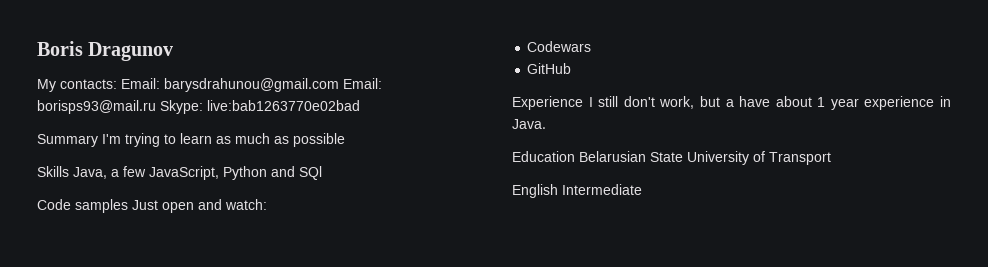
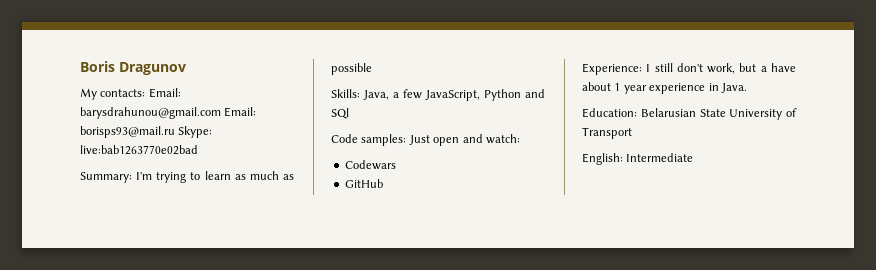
[37,134,98,147] Summary -> [80,172,132,183] Summary:
[37,166,69,177] Skills -> [331,89,360,98] Skills:
[75,199,128,213] samples -> [361,134,407,146] samples:
[512,96,583,110] Experience -> [582,63,642,75] Experience:
[512,151,575,162] Education -> [582,108,637,118] Education:
[512,184,558,198] English -> [582,153,623,165] English:

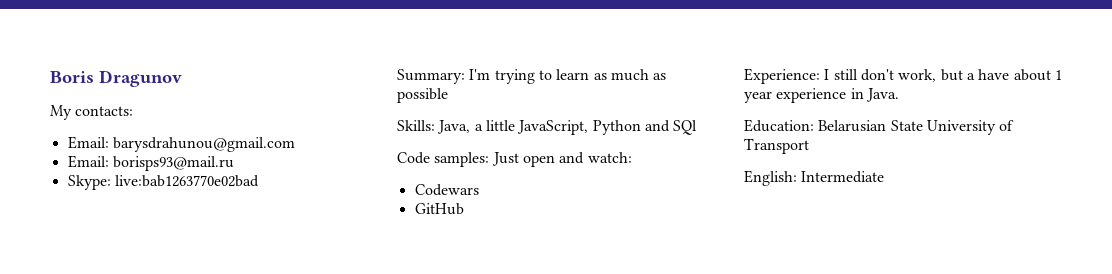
(146, 93) none -> (134, 111) //
(221, 113) none -> (295, 144) //
(175, 132) none -> (234, 163) //
[403,89,422,99] few -> [485,120,515,131] little

